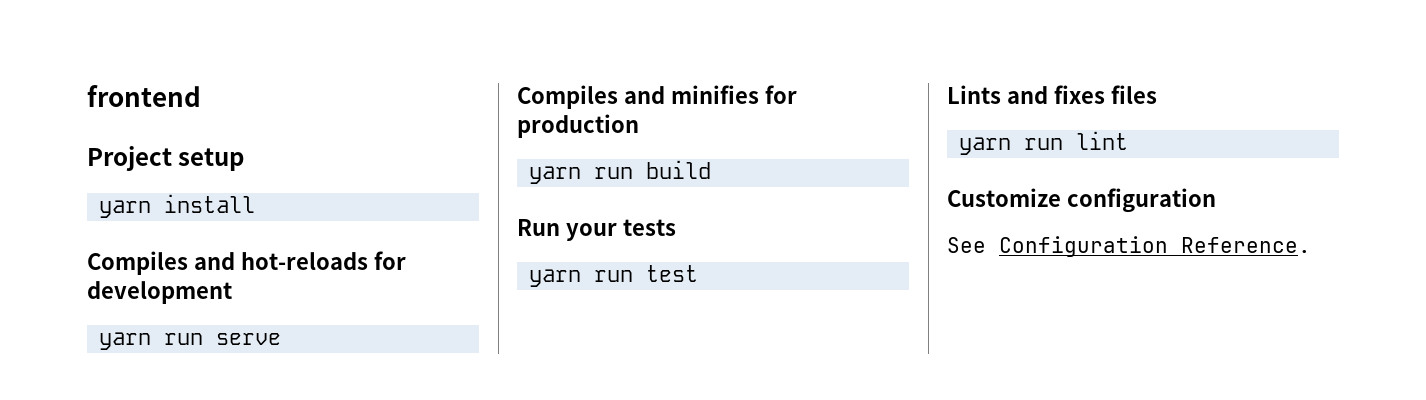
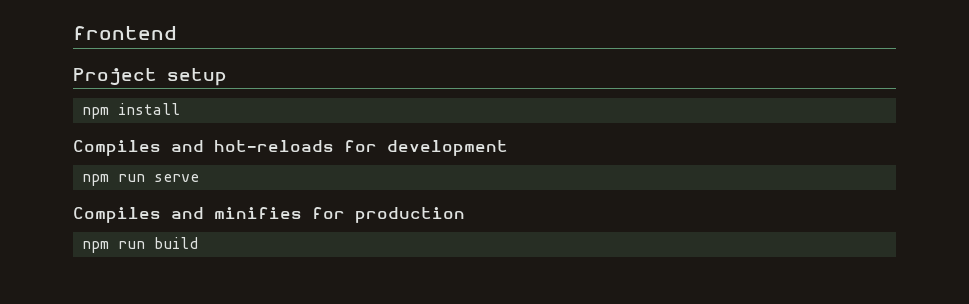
[99,200,152,218] yarn -> [81,107,109,119] npm
[99,332,152,350] yarn -> [81,174,109,186] npm
[529,166,582,184] yarn -> [81,241,109,253] npm
[517,219,676,241] [529,265,699,287] [947,85,1157,104] [959,131,1129,155] [947,188,1216,213] [947,236,1311,257] // Run your tests // yarn run test // Lints and fixes files // yarn run lint // Customize configuration // See Configuration Reference. -> (198, 243) none

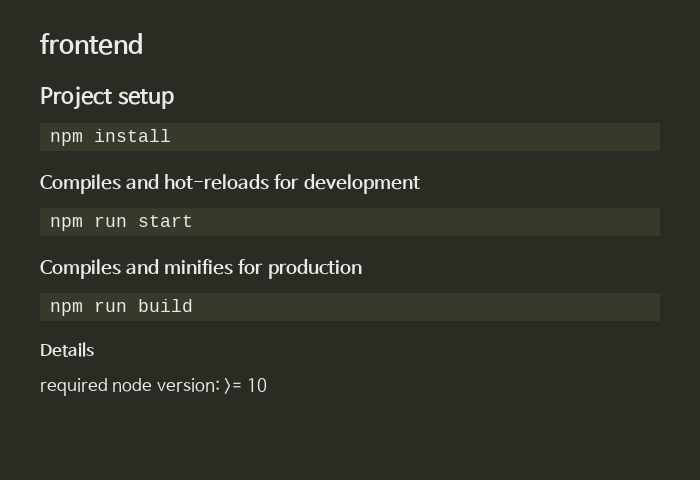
[153,174,199,182] serve -> [137,215,193,227] start
(198, 243) none -> [40,342,94,357] [40,378,267,396] // Details // required node version: >= 10

